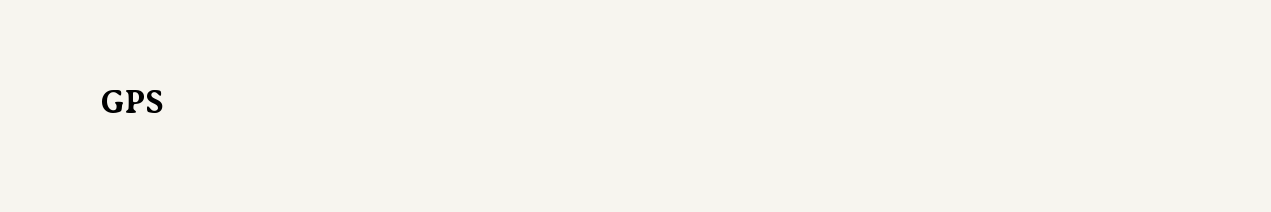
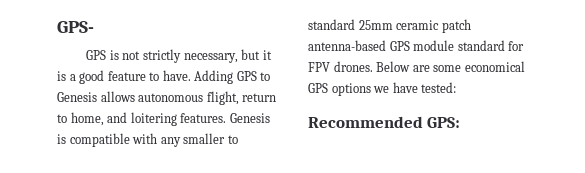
[101,90,164,113] GPS -> [57,21,94,33] [86,49,272,63] [57,70,271,84] [57,91,277,105] [57,112,270,126] [57,133,238,147] [308,19,471,33] [308,40,525,51] [308,61,525,72] [308,82,457,96] [308,116,461,128] GPS- // GPS is not strictly necessary, but it is a good feature to have. Adding GPS to Genesis allows autonomous flight, return to home, and loitering features. Genesis is compatible with any smaller to standard 25mm ceramic patch antenna-based GPS module standard for FPV drones. Below are some economical GPS options we have tested: // Recommended GPS:

